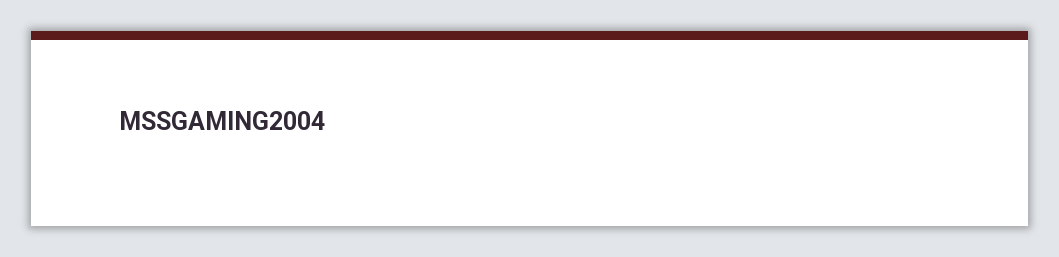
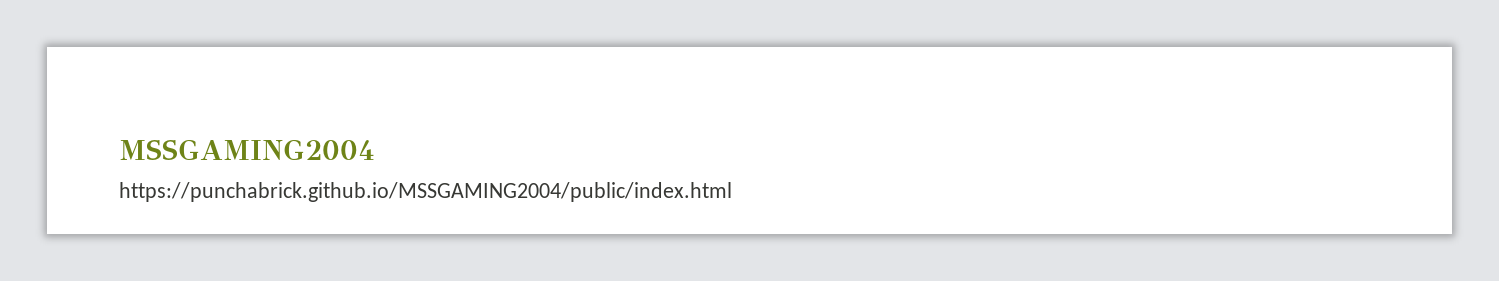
(325, 120) none -> [119,182,732,202] // https://punchabrick.github.io/MSSGAMING2004/public/index.html

